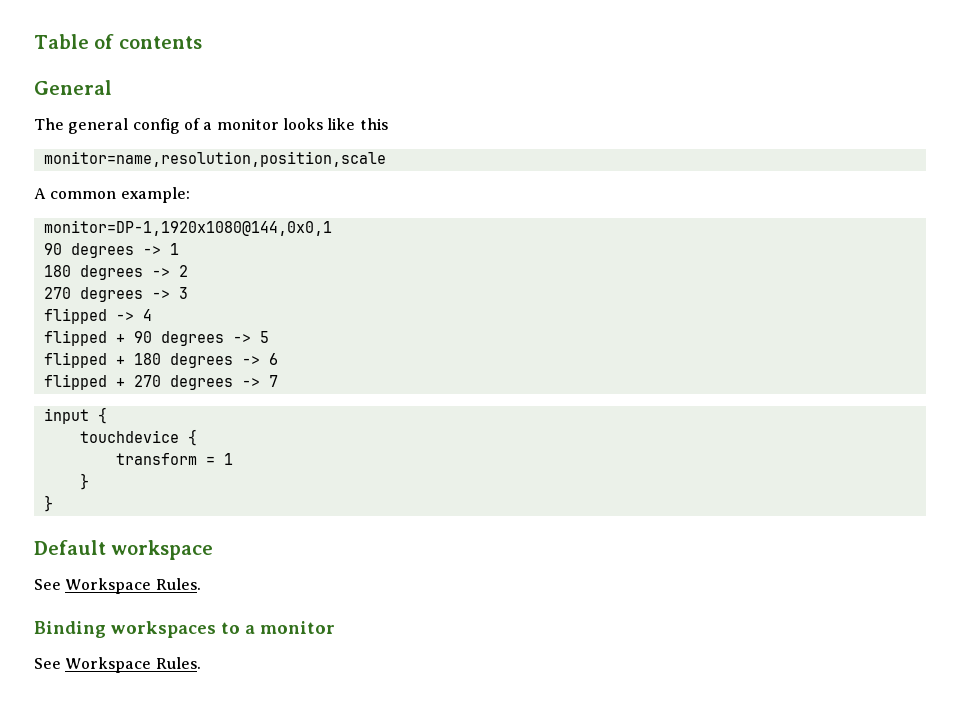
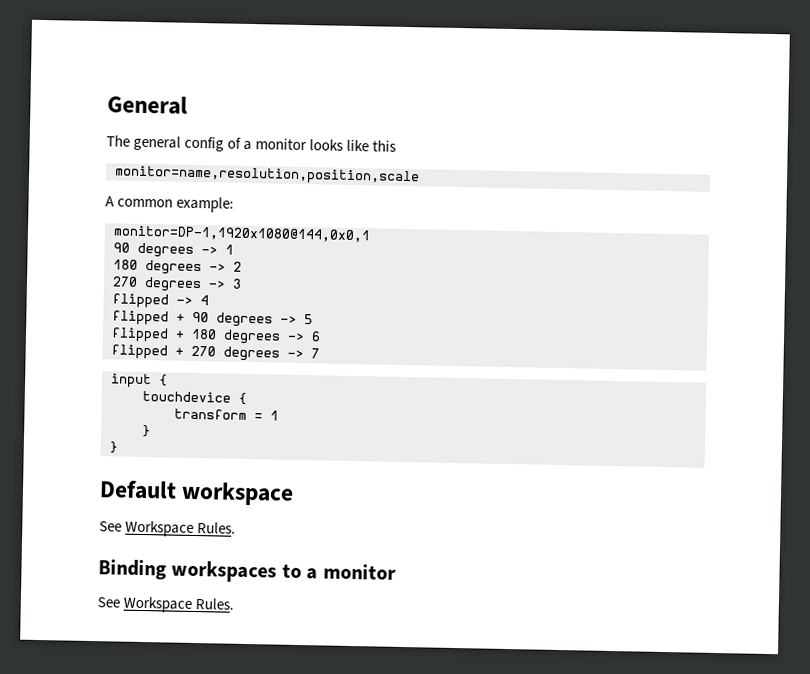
[34,34,202,49] Table of contents // -> (107, 105) none

